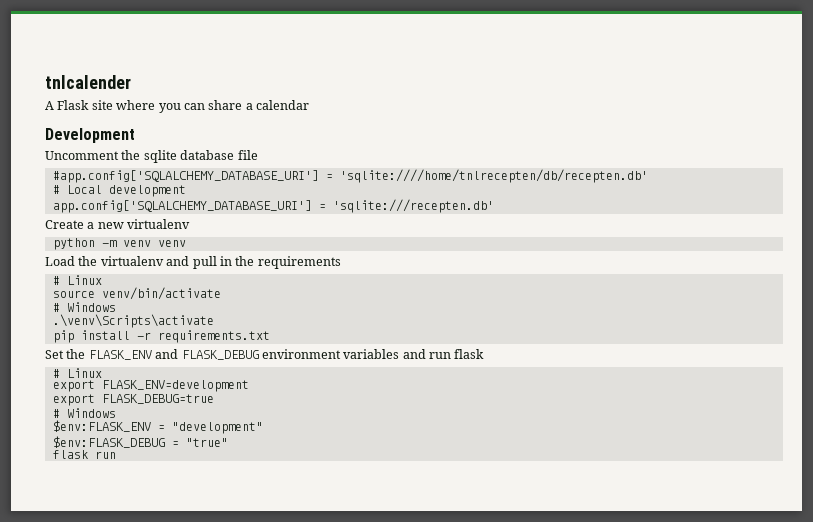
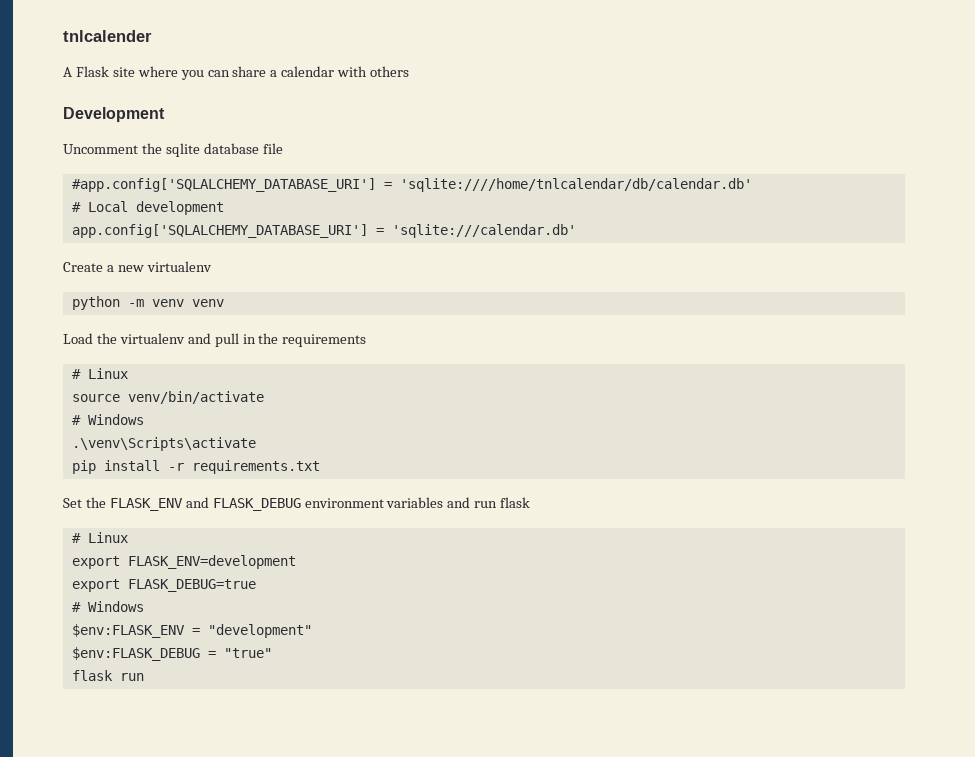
(309, 105) none -> [337,66,410,77] with others
[339,169,648,183] 'sqlite:////home/tnlrecepten/db/recepten.db' -> [399,178,752,192] 'sqlite:////home/tnlcalendar/db/calendar.db'
[332,199,494,213] 'sqlite:///recepten.db' -> [391,224,576,238] 'sqlite:///calendar.db'

